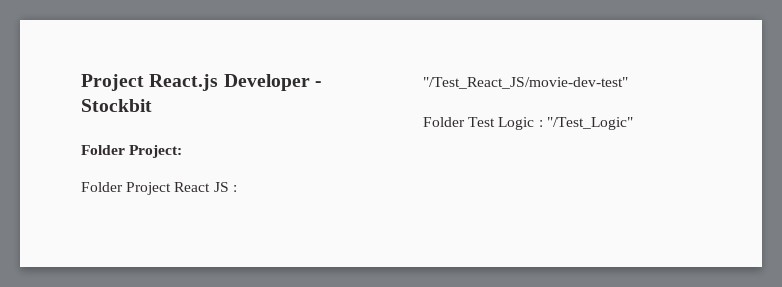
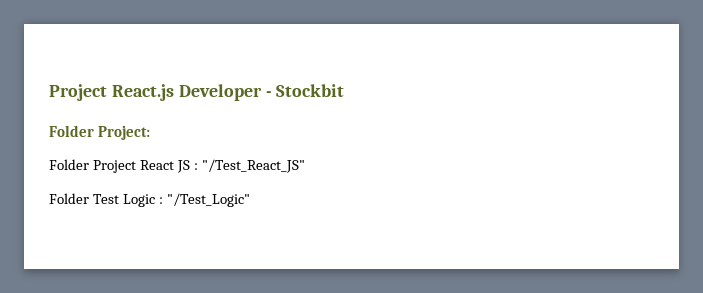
[423,77,628,89] "/Test_React_JS/movie-dev-test" -> [201,159,305,173] "/Test_React_JS"

